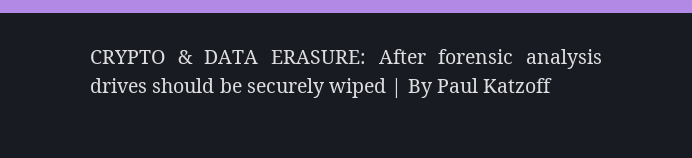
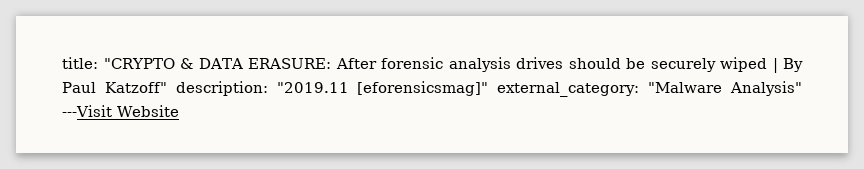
[90,50,165,64] CRYPTO -> [62,57,175,69] title: "CRYPTO
[483,78,553,93] Katzoff -> [104,81,802,97] [62,105,179,117] Katzoff" description: "2019.11 [eforensicsmag]" external_category: "Malware Analysis" ---Visit Website

